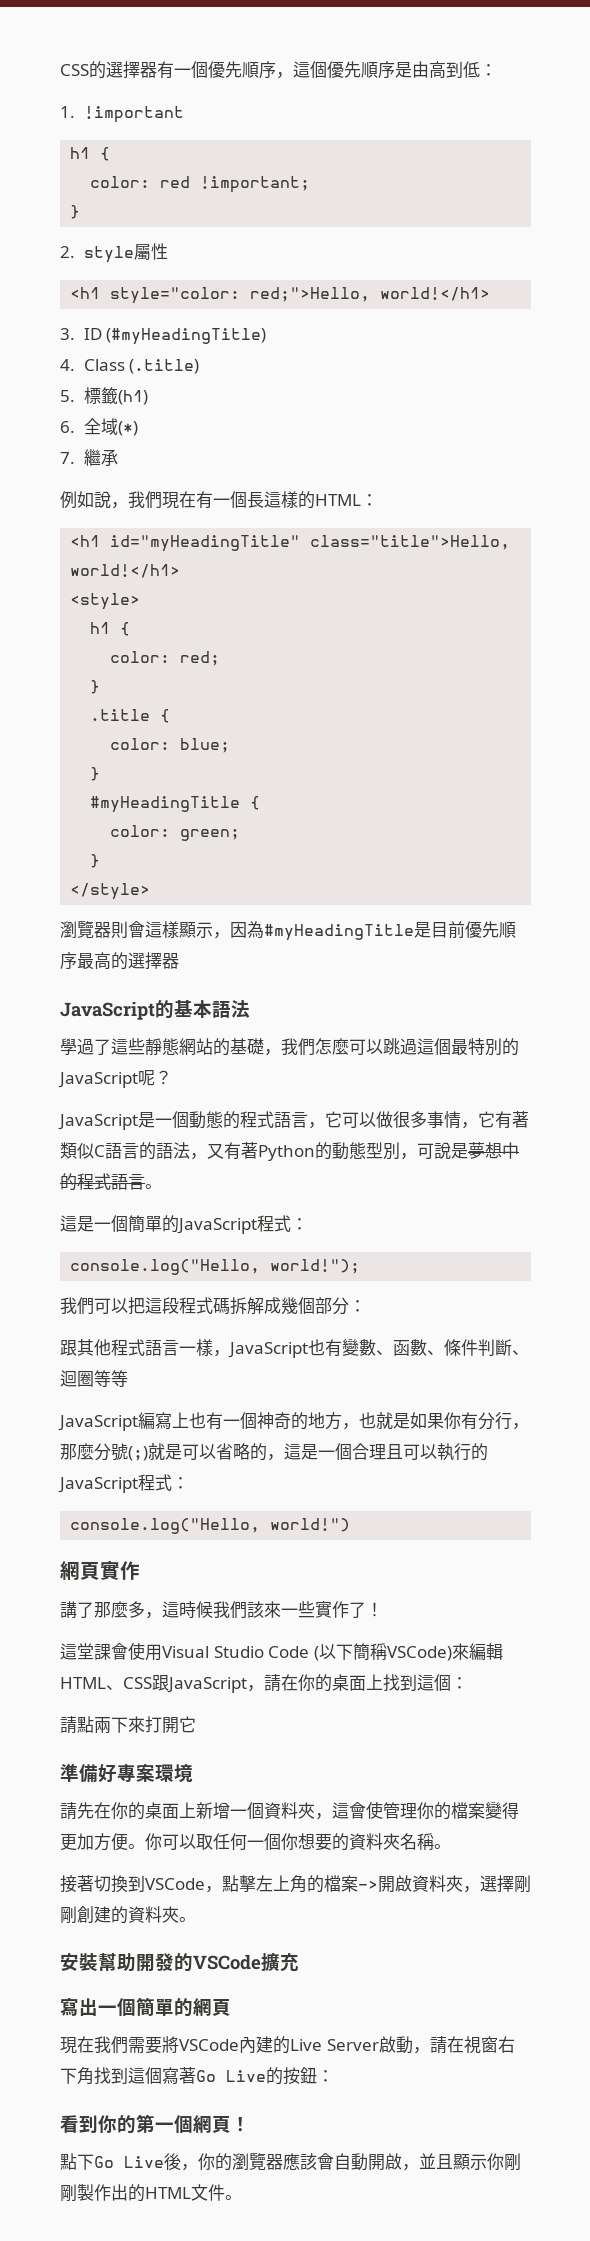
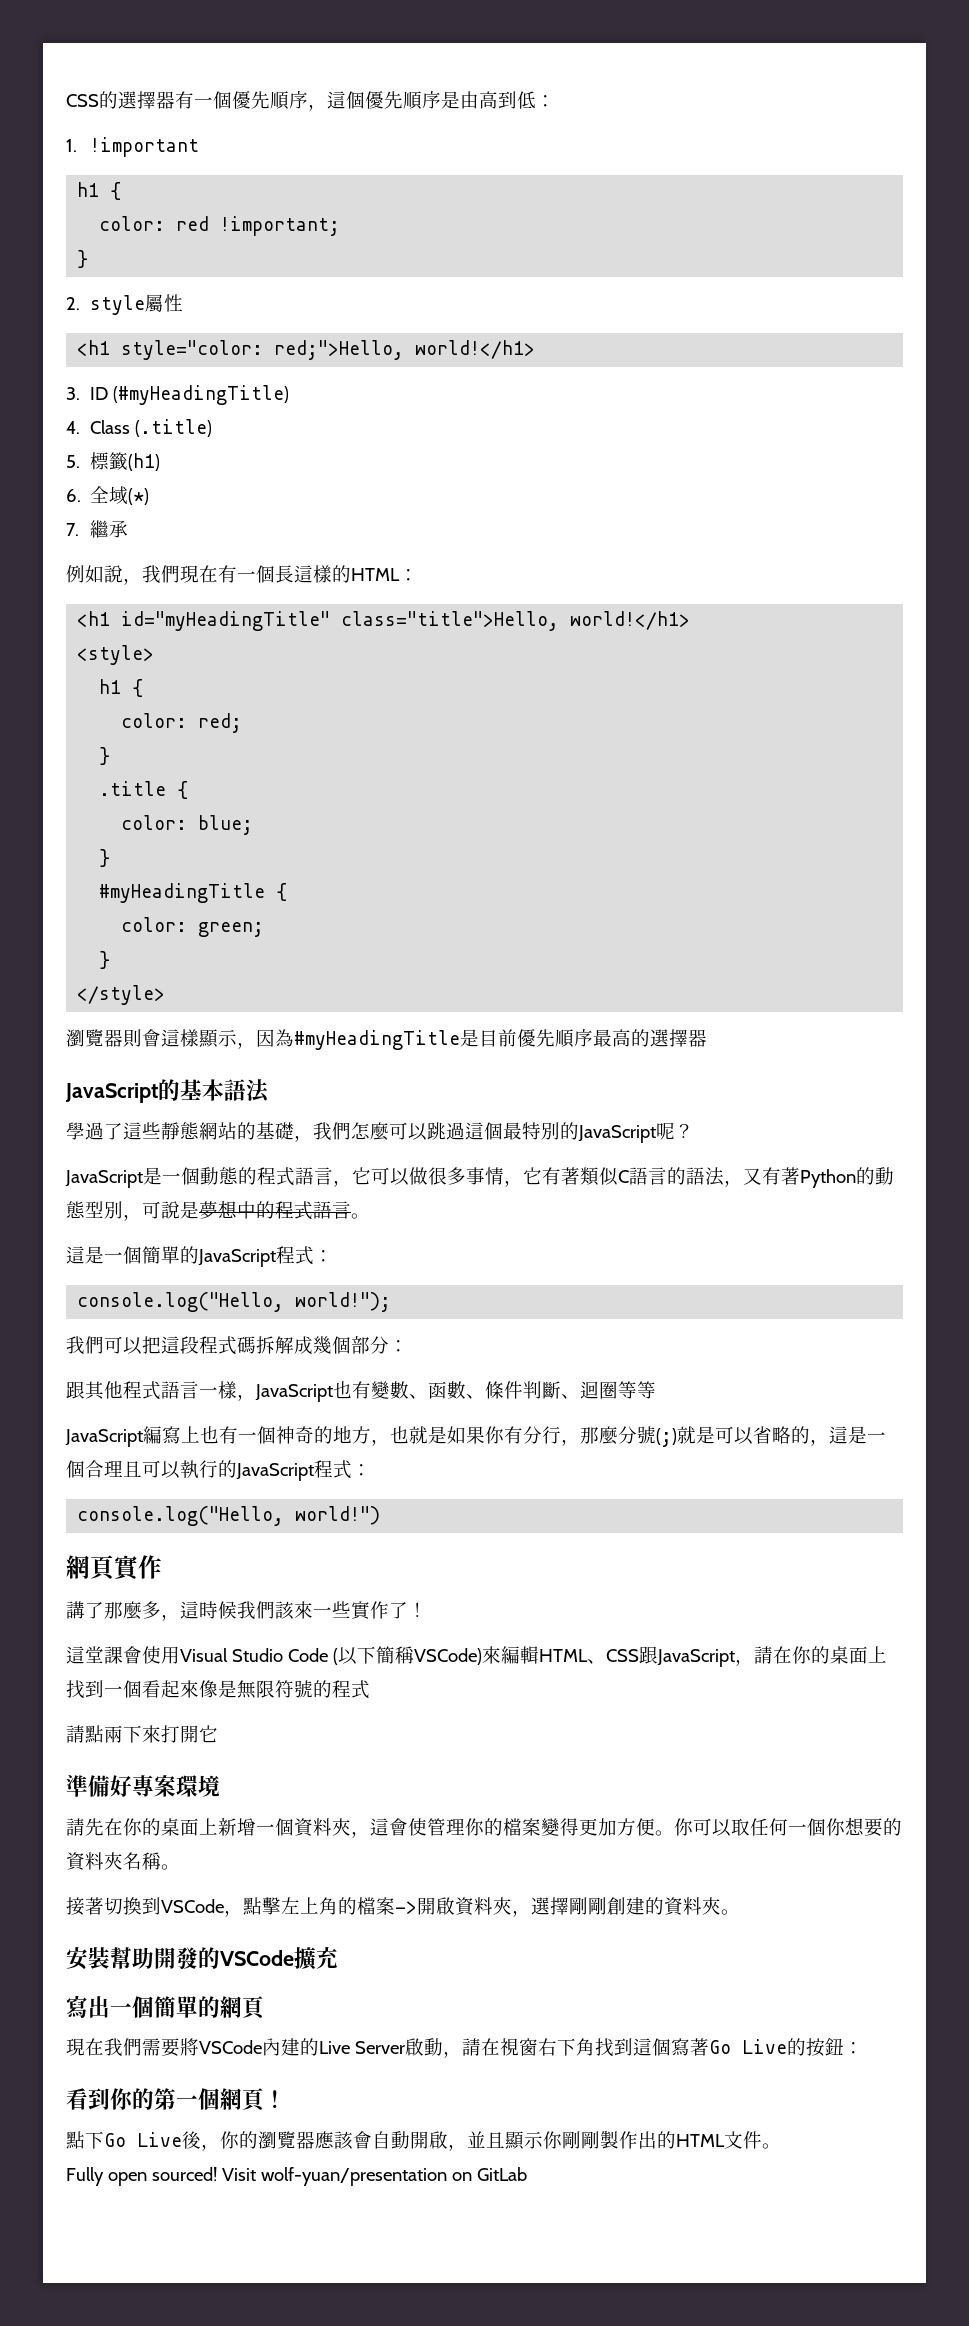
[417,1674,468,1691] 這個： -> [104,1680,370,1699] 一個看起來像是無限符號的程式
(242, 2197) none -> [66,2167,527,2186] // Fully open sourced! Visit wolf-yuan/presentation on GitLab

